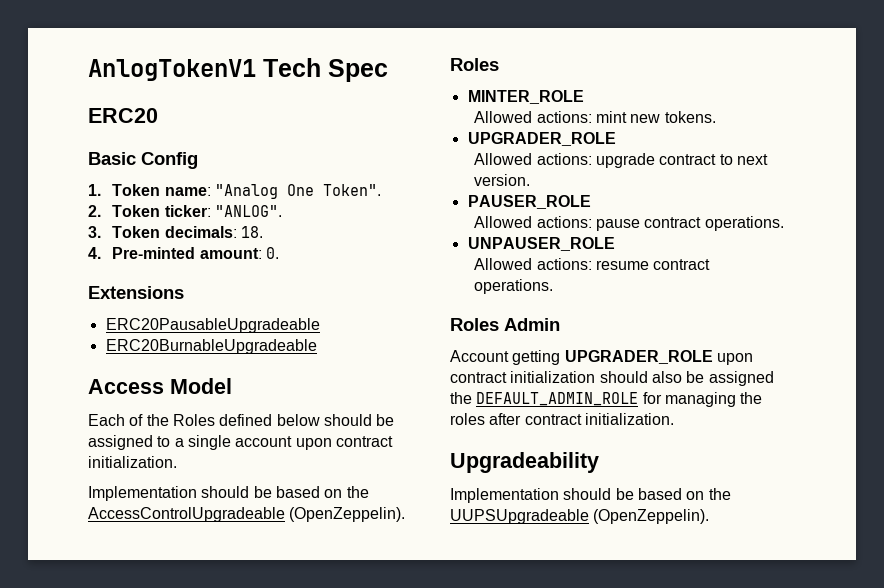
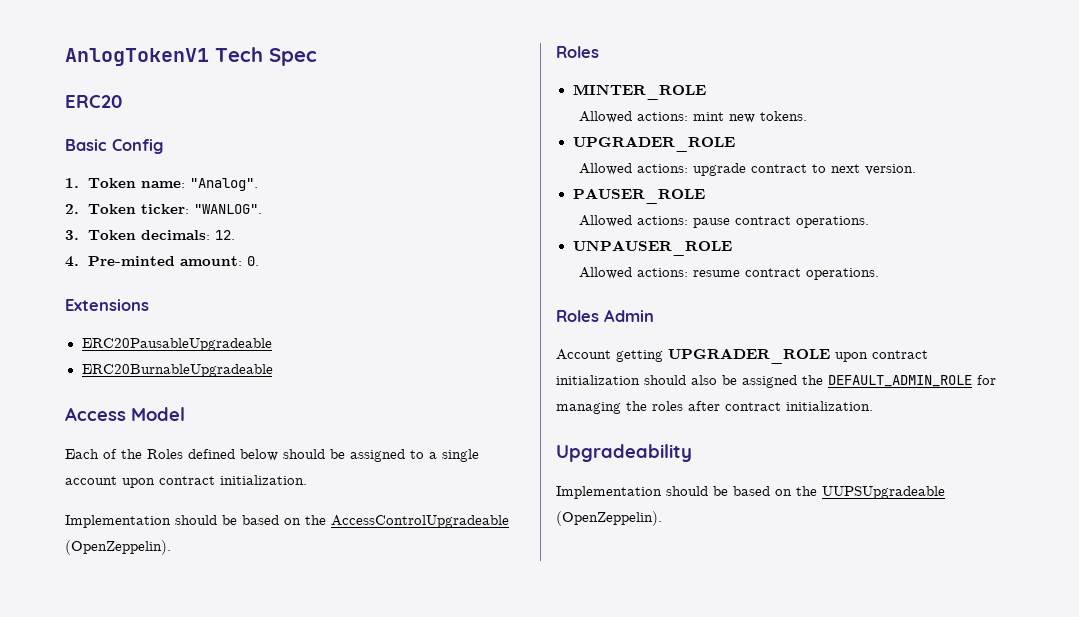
[214,184,381,199] "Analog One Token". -> [189,178,258,191] "Analog".
[214,205,282,217] "ANLOG". -> [193,204,262,214] "WANLOG".
[240,226,263,238] 18. -> [214,230,235,240] 12.

